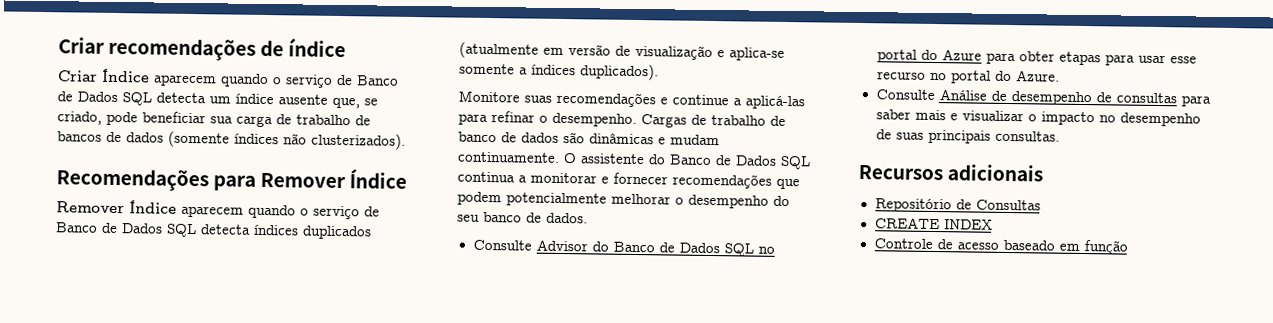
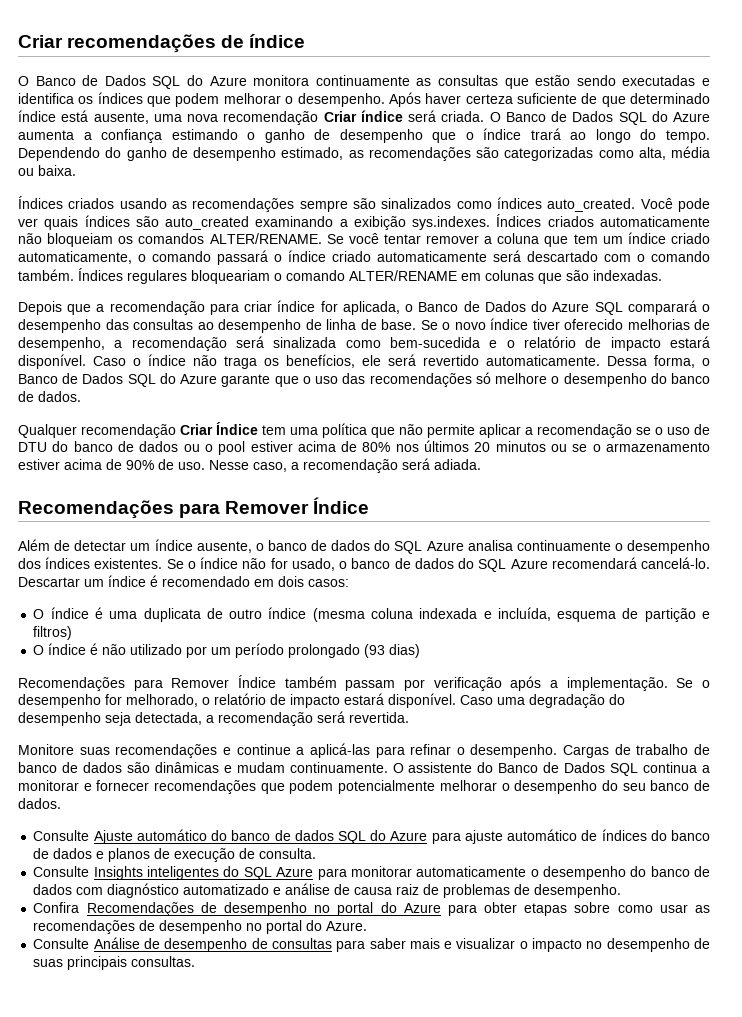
[58,68,399,88] [57,91,378,109] [57,111,371,128] [57,130,406,150] [56,168,408,192] [56,200,380,220] [55,222,372,240] [459,41,785,61] [459,63,659,81] Criar Índice aparecem quando o serviço de Banco de Dados SQL detecta um índice ausente que, se criado, pode beneficiar sua carga de trabalho de bancos de dados (somente índices não clusterizados). // Recomendações para Remover Índice // Remover Índice aparecem quando o serviço de Banco de Dados SQL detecta índices duplicados (atualmente em versão de visualização e aplica-se somente a índices duplicados). -> [18,75,711,89] [18,92,710,107] [18,110,710,125] [18,128,710,143] [18,146,710,161] [18,165,76,176] [18,196,711,212] [18,214,710,230] [18,232,710,247] [18,250,710,265] [18,268,662,284] [18,300,711,315] [18,318,710,333] [18,336,711,351] [18,354,710,369] [18,372,711,387] [18,391,81,402] [18,422,710,438] [18,440,710,455] [18,458,481,473] [18,497,370,519] [18,539,710,554] [18,557,711,572] [18,575,349,587] [33,607,711,622] [33,626,73,640] [33,643,421,658] [18,675,710,691] [18,693,625,708] [18,711,409,726] O Banco de Dados SQL do Azure monitora continuamente as consultas que estão sendo executadas e identifica os índices que podem melhorar o desempenho. Após haver certeza suficiente de que determinado índice está ausente, uma nova recomendação Criar índice será criada. O Banco de Dados SQL do Azure aumenta a confiança estimando o ganho de desempenho que o índice trará ao longo do tempo. Dependendo do ganho de desempenho estimado, as recomendações são categorizadas como alta, média ou baixa. // Índices criados usando as recomendações sempre são sinalizados como índices auto_created. Você pode ver quais índices são auto_created examinando a exibição sys.indexes. Índices criados automaticamente não bloqueiam os comandos ALTER/RENAME. Se você tentar remover a coluna que tem um índice criado automaticamente, o comando passará o índice criado automaticamente será descartado com o comando também. Índices regulares bloqueariam o comando ALTER/RENAME em colunas que são indexadas. // Depois que a recomendação para criar índice for aplicada, o Banco de Dados do Azure SQL comparará o desempenho das consultas ao desempenho de linha de base. Se o novo índice tiver oferecido melhorias de desempenho, a recomendação será sinalizada como bem-sucedida e o relatório de impacto estará disponível. Caso o índice não traga os benefícios, ele será revertido automaticamente. Dessa forma, o Banco de Dados SQL do Azure garante que o uso das recomendações só melhore o desempenho do banco de dados. // Qualquer recomendação Criar Índice tem uma política que não permite aplicar a recomendação se o uso de DTU do banco de dados ou o pool estiver acima de 80% nos últimos 20 minutos ou se o armazenamento estiver acima de 90% de uso. Nesse caso, a recomendação será adiada. // Recomendações para Remover Índice // Além de detectar um índice ausente, o banco de dados do SQL Azure analisa continuamente o desempenho dos índices existentes. Se o índice não for usado, o banco de dados do SQL Azure recomendará cancelá-lo. Descartar um índice é recomendado em dois casos: // O índice é uma duplicata de outro índice (mesma coluna indexada e incluída, esquema de partição e filtros) // O índice é não utilizado por um período prolongado (93 dias) // Recomendações para Remover Índice também passam por verificação após a implementação. Se o desempenho for melhorado, o relatório de impacto estará disponível. Caso uma degradação do desempenho seja detectada, a recomendação será revertida.
[535,239,754,257] Advisor do Banco de Dados SQL -> [93,829,711,844] [33,848,317,862] [33,866,710,880] [33,883,622,898] [33,902,307,916] Ajuste automático do banco de dados SQL do Azure para ajuste automático de índices do banco de dados e planos de execução de consulta. // Consulte Insights inteligentes do SQL Azure para monitorar automaticamente o desempenho do banco de dados com diagnóstico automatizado e análise de causa raiz de problemas de desempenho. // Confira Recomendações de desempenho
[1104,54,1197,66] [876,71,926,80] para usar esse recurso -> [574,902,711,913] [33,920,243,934] sobre como usar as recomendações de desempenho
[858,164,1044,182] [874,198,1041,213] [874,217,993,230] [873,238,1128,255] // Recursos adicionais // Repositório de Consultas // CREATE INDEX // Controle de acesso baseado em função -> (196, 961) none

